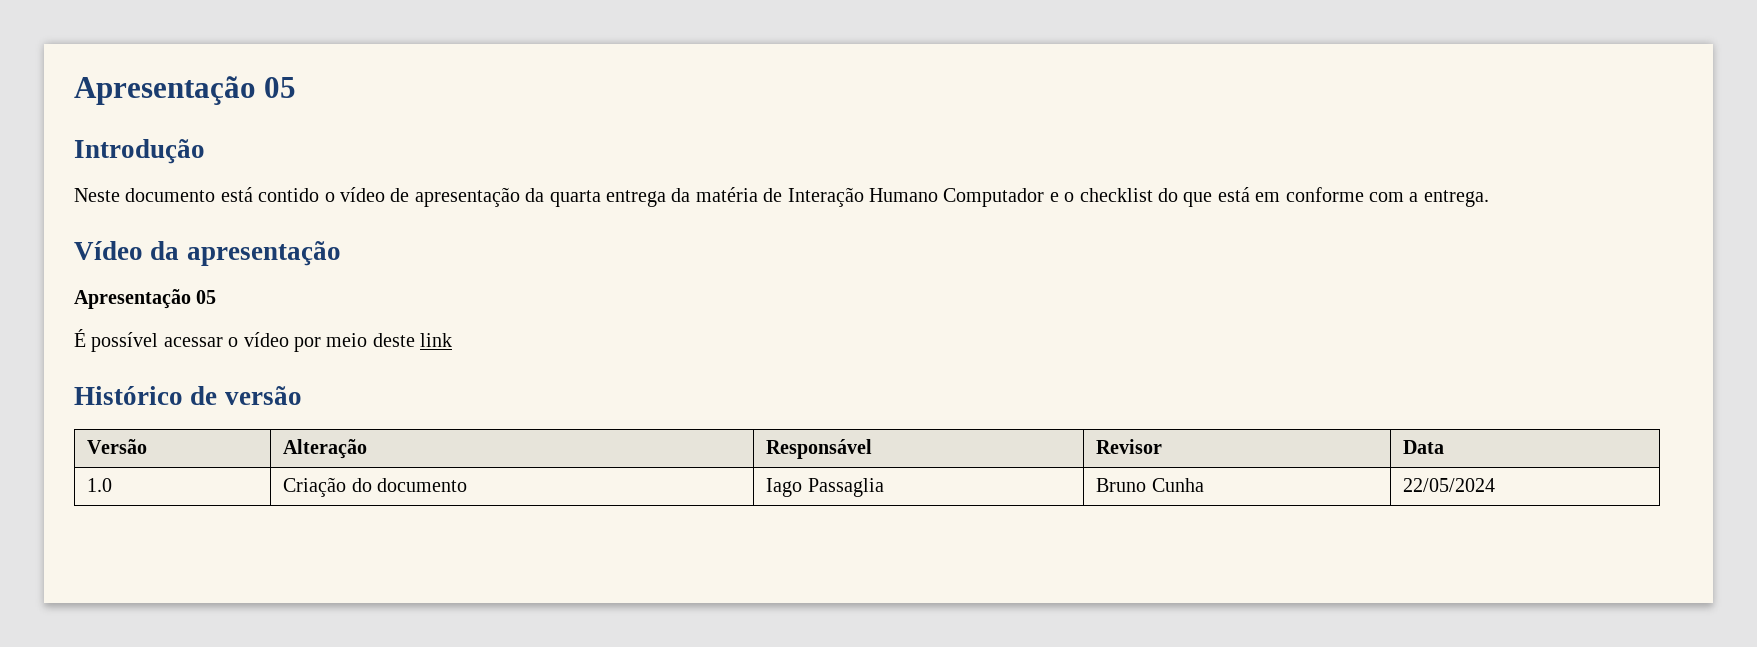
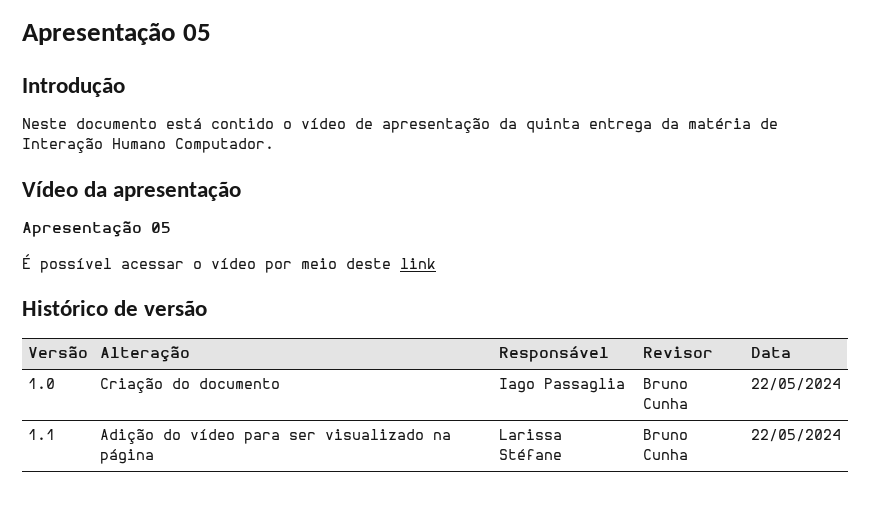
[549,190,601,207] quarta -> [526,118,580,133] quinta
[943,187,1489,207] Computador e o checklist do que está em conforme com a entrega. -> [175,138,274,153] Computador.
(1496, 485) none -> [27,429,55,440] [99,429,451,444] [99,449,154,464] [498,429,562,440] [498,449,562,460] [642,429,688,440] [642,449,688,460] [750,429,841,442] // 1.1 | Adição do vídeo para ser visualizado na página | Larissa Stéfane | Bruno Cunha | 22/05/2024

